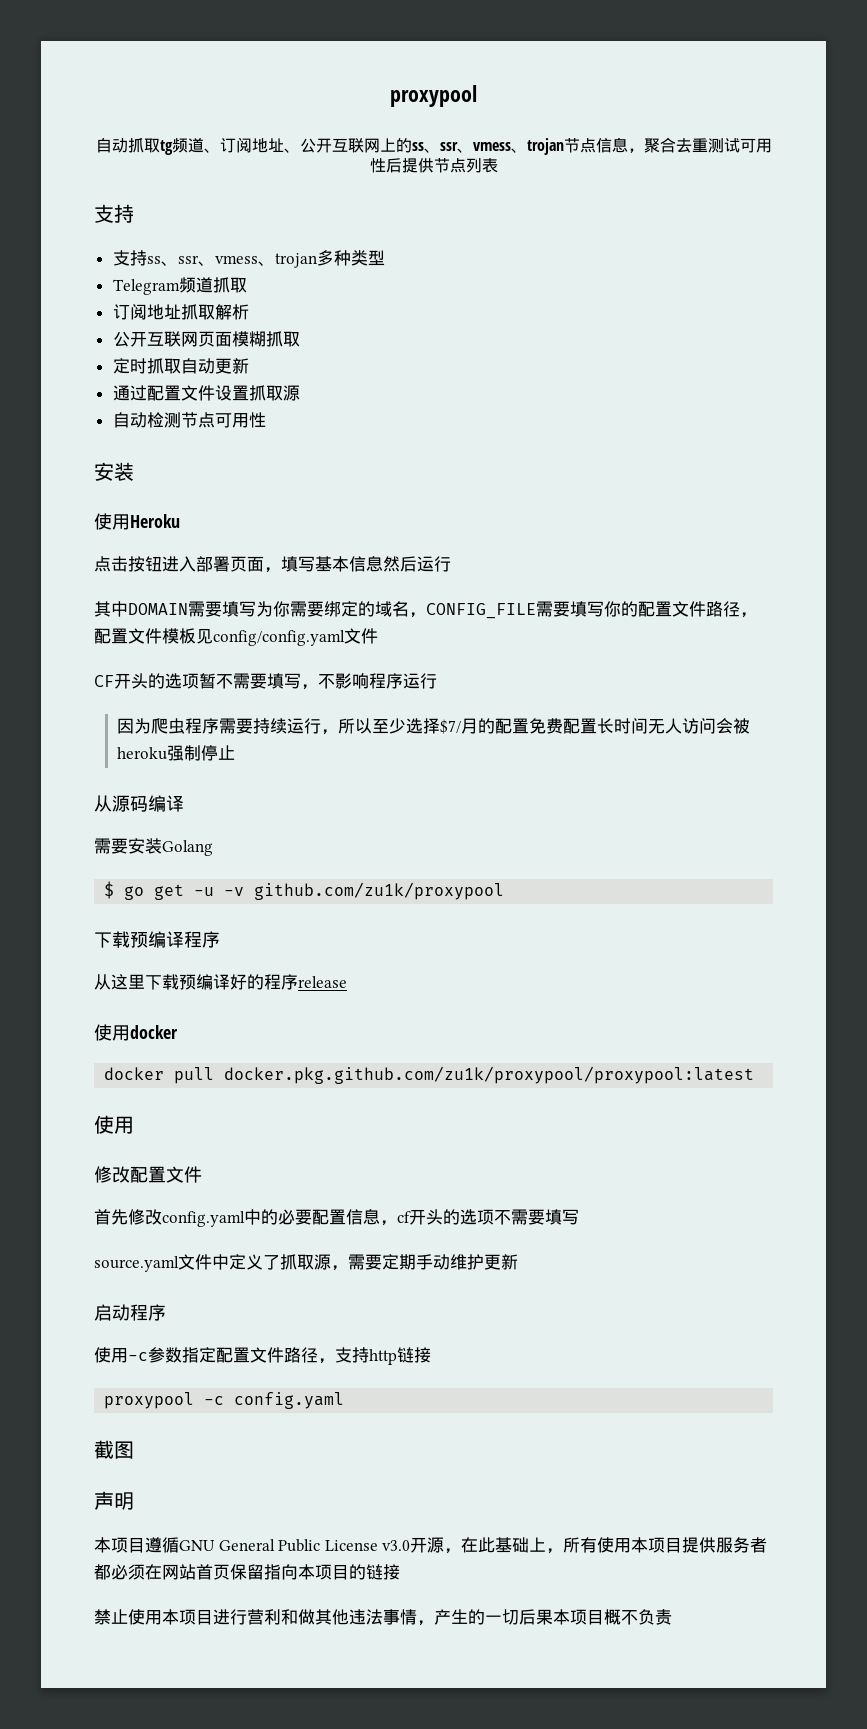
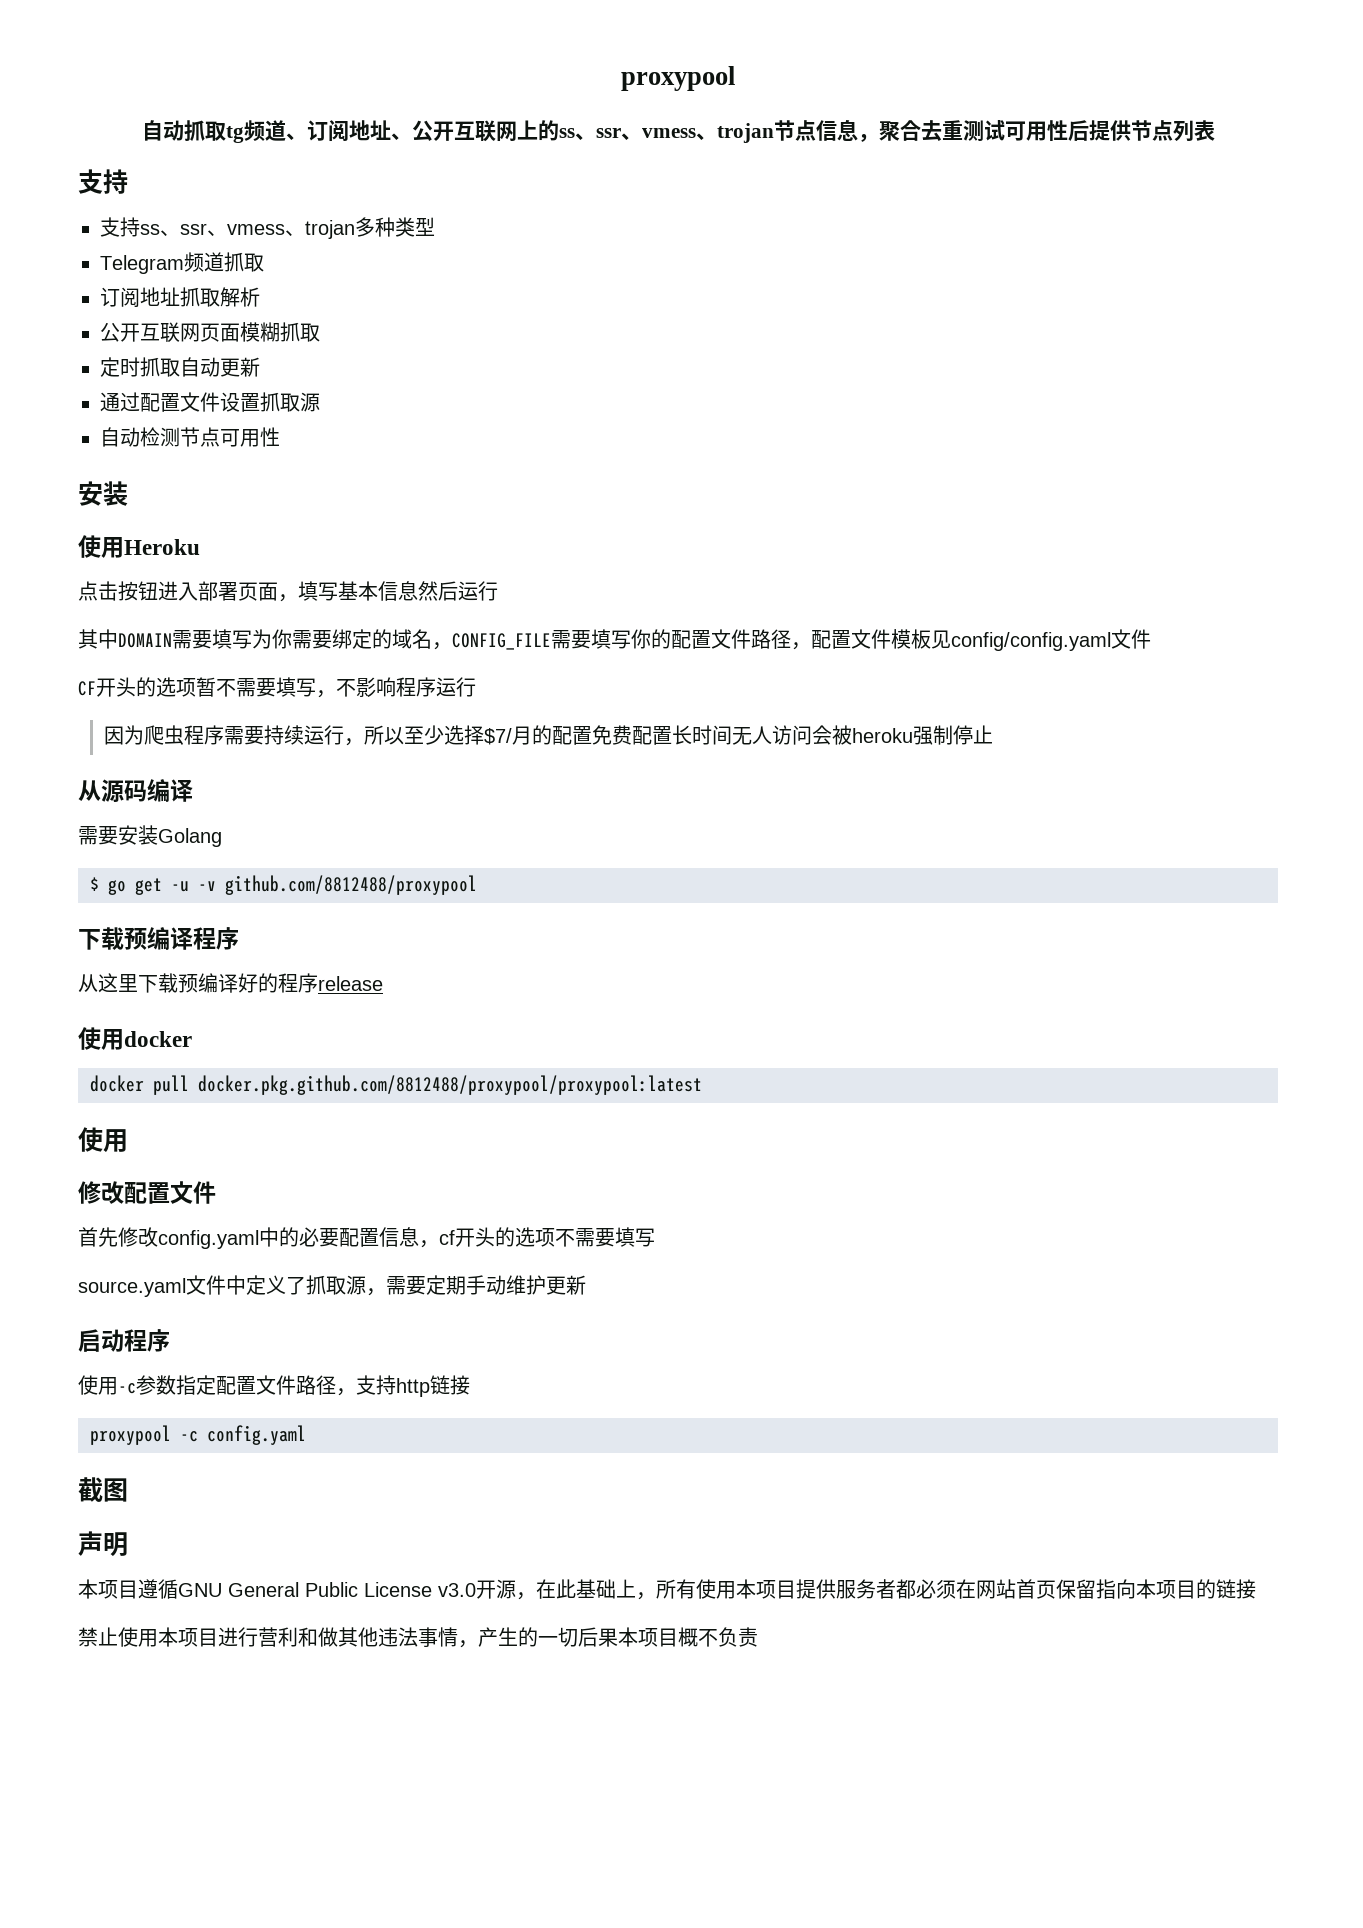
[254,882,505,900] github.com/zu1k/proxypool -> [225,875,477,895] github.com/8812488/proxypool
[224,1066,755,1084] docker.pkg.github.com/zu1k/proxypool/proxypool:latest -> [198,1075,702,1095] docker.pkg.github.com/8812488/proxypool/proxypool:latest

